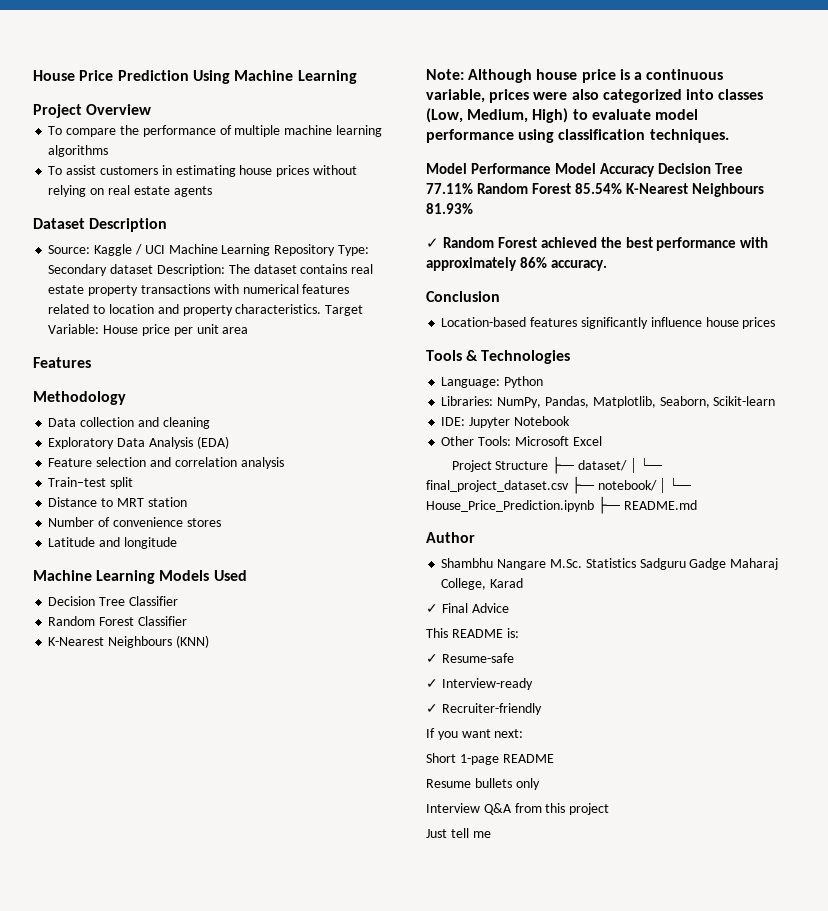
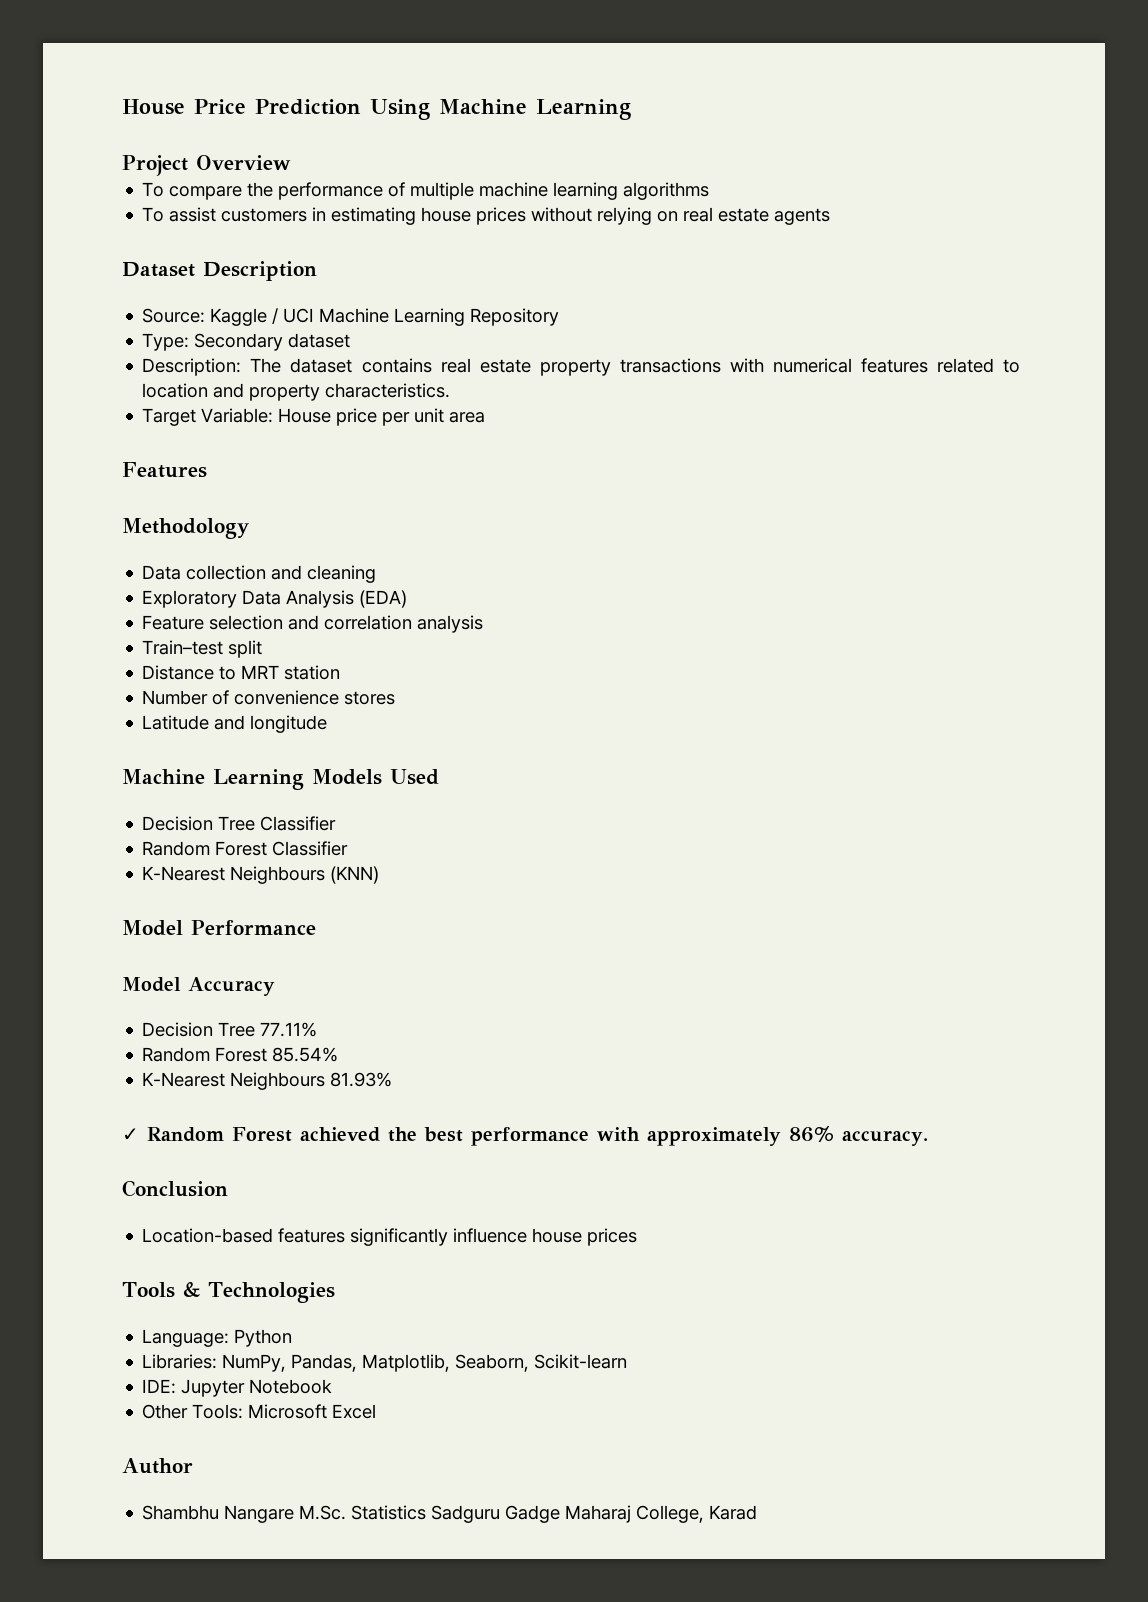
(336, 250) none -> (560, 317) //
(154, 269) none -> (351, 340) //
(322, 309) none -> (451, 390) //
[426,69,724,83] [426,89,764,103] [426,108,698,123] [426,129,729,143] [426,163,596,174] Note: Although house price is a continuous variable, prices were also categorized into classes (Low, Medium, High) to evaluate model performance using classification techniques. // Model Performance Model -> [122,920,316,936] [122,977,181,992] Model Performance // Model
(655, 170) none -> (275, 986) //
(473, 188) none -> (318, 1029) //
(622, 188) none -> (339, 1054) //
[451,456,663,474] [426,476,693,494] [426,496,697,514] // Project Structure ├── dataset/ │ └── final_project_dataset.csv ├── notebook/ │ └── House_Price_Prediction.ipynb ├── README.md -> (377, 1411) none
[426,603,509,613] [426,628,519,638] [426,653,514,663] [426,678,533,690] [426,703,542,715] [426,728,524,740] [426,753,554,765] [426,778,540,790] [426,803,610,815] [426,828,491,838] // ✓ Final Advice // This README is: // ✓ Resume-safe // ✓ Interview-ready // ✓ Recruiter-friendly // If you want next: // Short 1-page README // Resume bullets only // Interview Q&A from this project // Just tell me -> (758, 1512) none

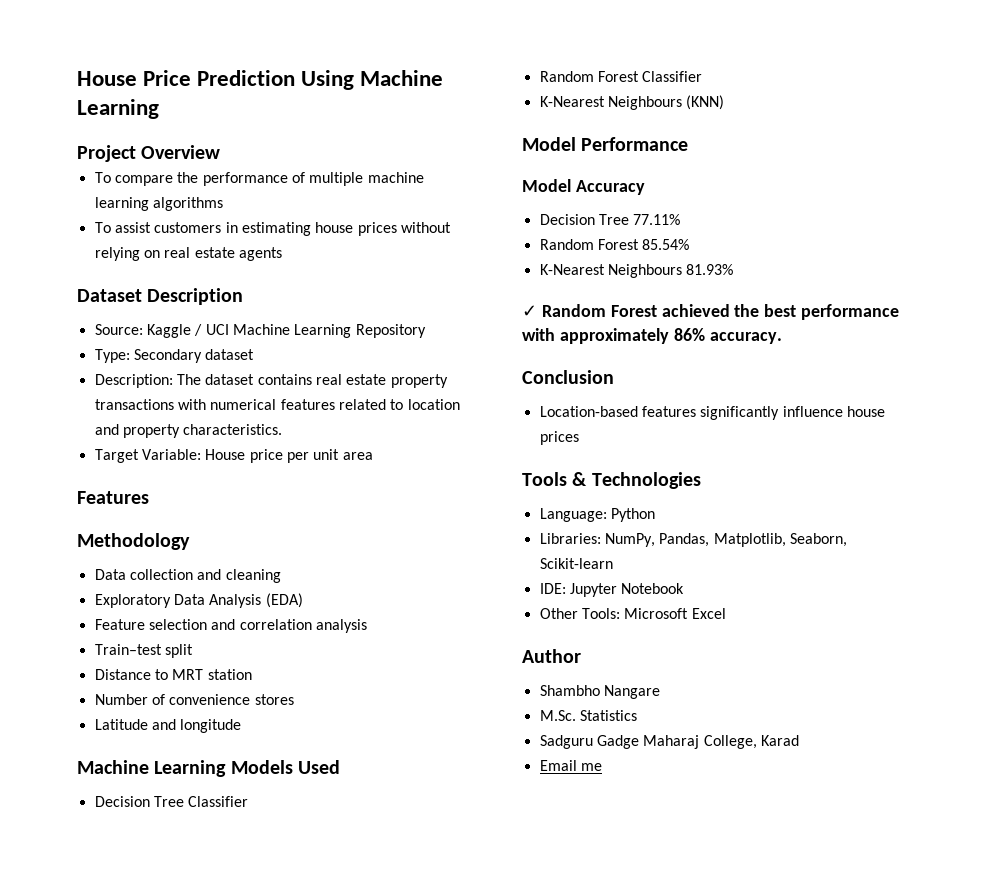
[142,1505,220,1520] Shambhu -> [539,685,600,696] Shambho
(295, 1514) none -> (660, 692) //
(427, 1512) none -> (637, 715) //
(758, 1512) none -> [539,760,602,771] // Email me

